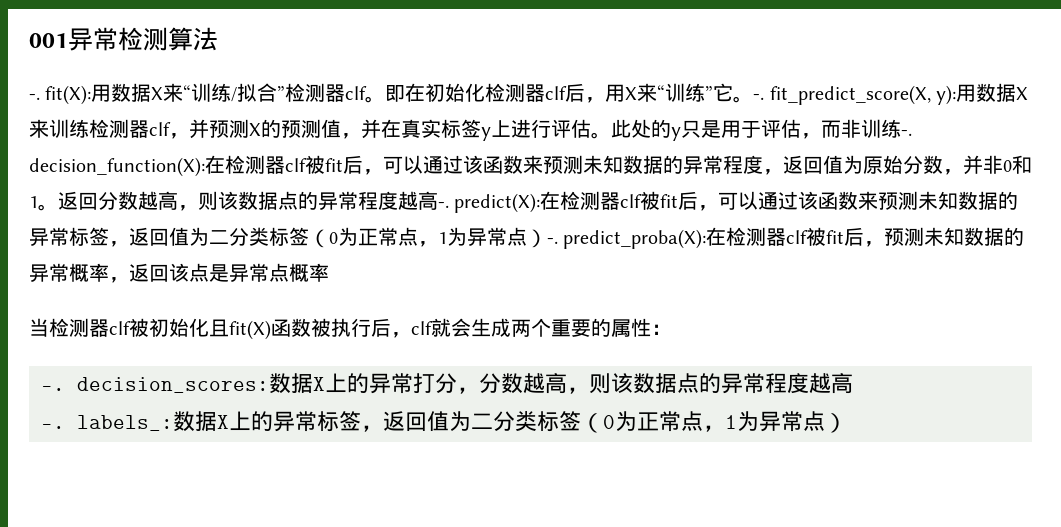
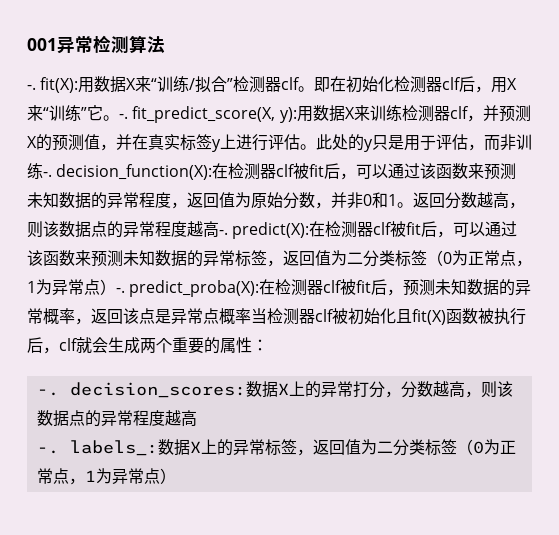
(329, 272) // -> (251, 316) none

